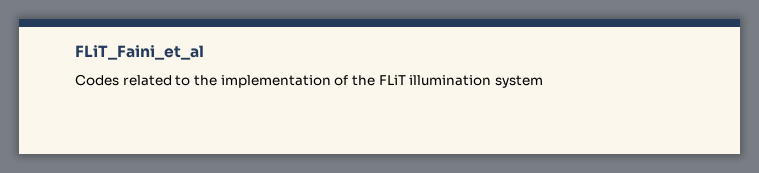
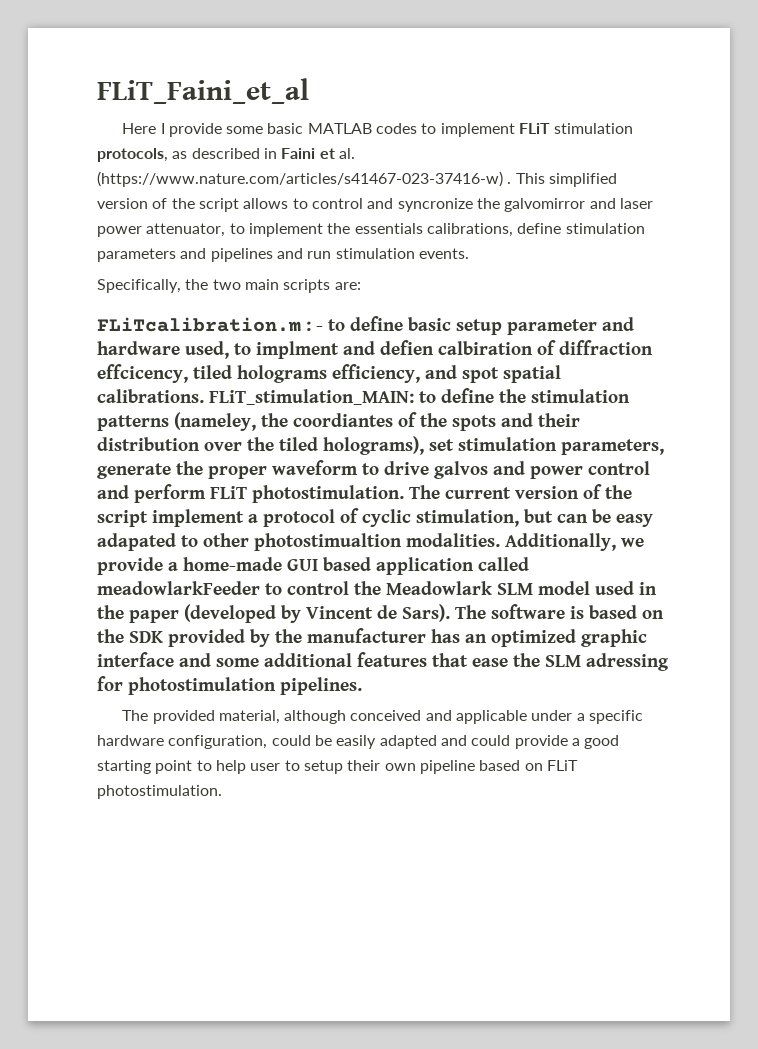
[75,74,543,88] Codes related to the implementation of the FLiT illumination system -> [122,123,634,137] [97,148,355,162] [97,171,617,187] [97,198,653,212] [97,223,645,237] [97,248,469,262] [97,279,361,293] [97,316,634,335] [97,340,653,359] [97,364,561,383] [97,388,630,405] [97,412,580,431] [97,436,664,455] [97,460,650,479] [97,484,632,503] [97,508,653,527] [97,533,644,551] [97,557,529,575] [97,581,657,595] [97,604,664,623] [97,628,647,647] [97,652,669,671] [97,676,362,695] [122,710,644,724] [97,735,620,749] [97,760,578,774] [97,785,222,799] Here I provide some basic MATLAB codes to implement FLiT stimulation protocols, as described in Faini et al. (https://www.nature.com/articles/s41467-023-37416-w) . This simplified version of the script allows to control and syncronize the galvomirror and laser power attenuator, to implement the essentials calibrations, define stimulation parameters and pipelines and run stimulation events. // Specifically, the two main scripts are: // FLiTcalibration.m : - to define basic setup parameter and hardware used, to implment and defien calbiration of diffraction effcicency, tiled holograms efficiency, and spot spatial calibrations. FLiT_stimulation_MAIN: to define the stimulation patterns (nameley, the coordiantes of the spots and their distribution over the tiled holograms), set stimulation parameters, generate the proper waveform to drive galvos and power control and perform FLiT photostimulation. The current version of the script implement a protocol of cyclic stimulation, but can be easy adapated to other photostimualtion modalities. Additionally, we provide a home-made GUI based application called meadowlarkFeeder to control the Meadowlark SLM model used in the paper (developed by Vincent de Sars). The software is based on the SDK provided by the manufacturer has an optimized graphic interface and some additional features that ease the SLM adressing for photostimulation pipelines. // The provided material, although conceived and applicable under a specific hardware configuration, could be easily adapted and could provide a good starting point to help user to setup their own pipeline based on FLiT photostimulation.

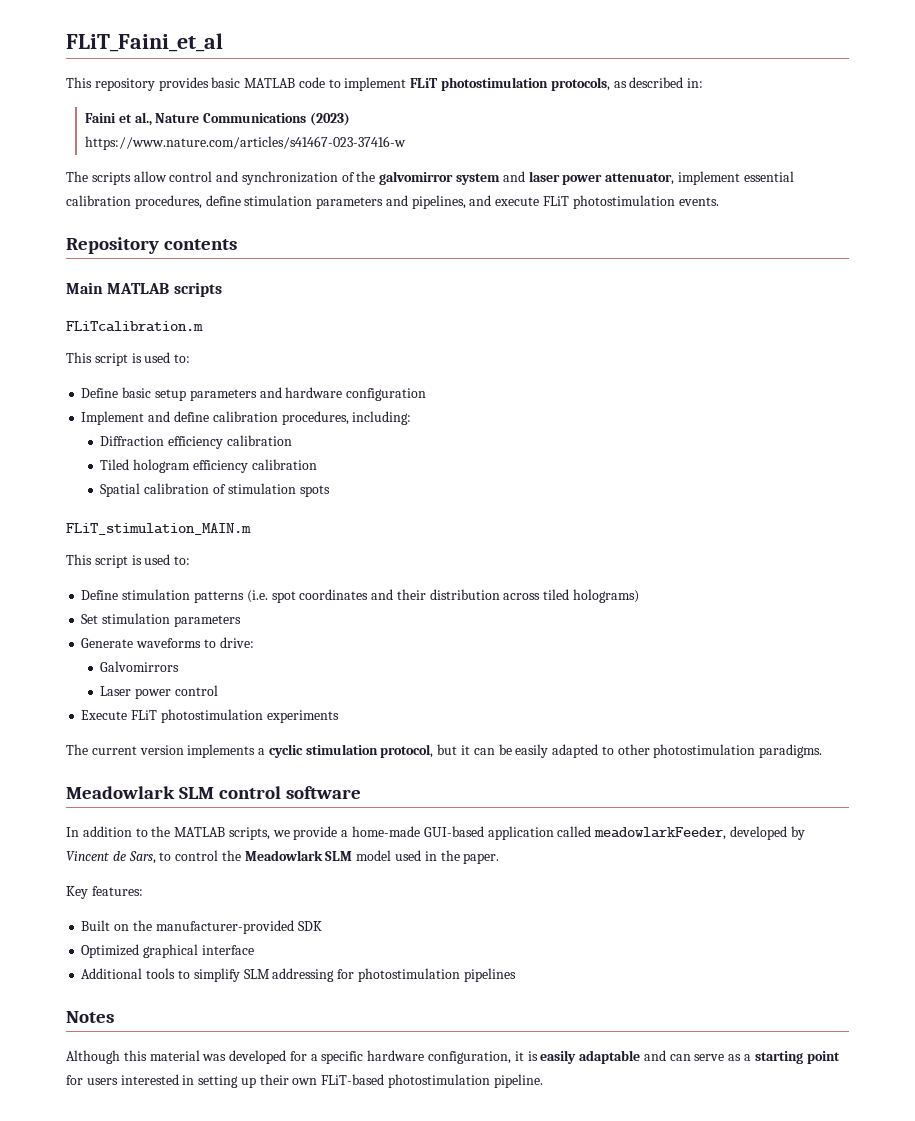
[122,123,264,137] Here I provide some -> [66,77,209,91] This repository provides
[376,123,418,134] codes -> [298,77,325,88] code
[554,123,634,134] stimulation -> [441,77,549,91] photostimulation
[263,148,277,159] in -> [687,78,704,88] in: //
[338,148,355,159] [97,171,617,187] [97,198,653,212] [97,223,645,237] [97,248,469,262] [97,279,361,293] al. (https://www.nature.com/articles/s41467-023-37416-w) . This simplified version of the script allows to control and syncronize the galvomirror and laser power attenuator, to implement the essentials calibrations, define stimulation parameters and pipelines and run stimulation events. // Specifically, the two main scripts are: -> [134,112,350,126] [85,136,407,150] [66,171,794,185] [66,195,719,209] [66,237,238,254] [66,282,222,297] al., Nature Communications (2023) // https://www.nature.com/articles/s41467-023-37416-w // The scripts allow control and synchronization of the galvomirror system and laser power attenuator, implement essential calibration procedures, define stimulation parameters and pipelines, and execute FLiT photostimulation events. // Repository contents // Main MATLAB scripts
[306,316,403,331] : - to define -> [66,352,191,366] [81,388,119,398] // This script is used to: // Define
[507,319,597,335] parameter -> [189,389,257,401] parameters
[185,340,653,359] [97,364,561,383] [97,388,630,405] [97,412,580,431] [97,436,664,455] [97,460,650,479] [97,484,632,503] [97,508,653,527] [97,533,644,551] [97,557,529,575] [97,581,260,595] used, to implment and defien calbiration of diffraction effcicency, tiled holograms efficiency, and spot spatial calibrations. FLiT_stimulation_MAIN: to define the stimulation patterns (nameley, the coordiantes of the spots and their distribution over the tiled holograms), set stimulation parameters, generate the proper waveform to drive galvos and power control and perform FLiT photostimulation. The current version of the script implement a protocol of cyclic stimulation, but can be easy adapated to other photostimualtion modalities. Additionally, we provide a home-made GUI based application called meadowlarkFeeder -> [346,388,427,401] [81,411,412,425] [100,435,292,449] [100,459,317,473] [100,483,330,497] [66,523,251,535] [66,554,191,568] [81,589,639,603] [81,613,241,627] [81,637,254,648] [100,661,180,672] [100,685,218,699] [81,709,339,723] [66,744,823,758] [66,786,362,799] [66,826,805,840] [66,851,156,864] configuration // Implement and define calibration procedures, including: // Diffraction efficiency calibration // Tiled hologram efficiency calibration // Spatial calibration of stimulation spots // FLiT_stimulation_MAIN.m // This script is used to: // Define stimulation patterns (i.e. spot coordinates and their distribution across tiled holograms) // Set stimulation parameters // Generate waveforms to drive: // Galvomirrors // Laser power control // Execute FLiT photostimulation experiments // The current version implements a cyclic stimulation protocol, but it can be easily adapted to other photostimulation paradigms. // Meadowlark SLM control software // In addition to the MATLAB scripts, we provide a home-made GUI-based application called meadowlarkFeeder, developed by Vincent de Sars,
[129,604,637,623] paper (developed by Vincent de Sars). The software is based -> [463,853,500,864] [66,886,143,899] [81,920,111,931] paper. // Key features: // Built
(124, 636) none -> [155,920,294,934] manufacturer-provided
[168,628,647,647] [97,652,669,671] [97,676,362,695] [122,710,644,724] [97,735,620,749] [97,760,578,774] [97,785,222,799] provided by the manufacturer has an optimized graphic interface and some additional features that ease the SLM adressing for photostimulation pipelines. // The provided material, although conceived and applicable under a specific hardware configuration, could be easily adapted and could provide a good starting point to help user to setup their own pipeline based on FLiT photostimulation. -> [81,944,254,958] [81,968,516,982] [66,1011,114,1023] [66,1050,840,1064] [66,1074,543,1088] // Optimized graphical interface // Additional tools to simplify SLM addressing for photostimulation pipelines // Notes // Although this material was developed for a specific hardware configuration, it is easily adaptable and can serve as a starting point for users interested in setting up their own FLiT-based photostimulation pipeline.

